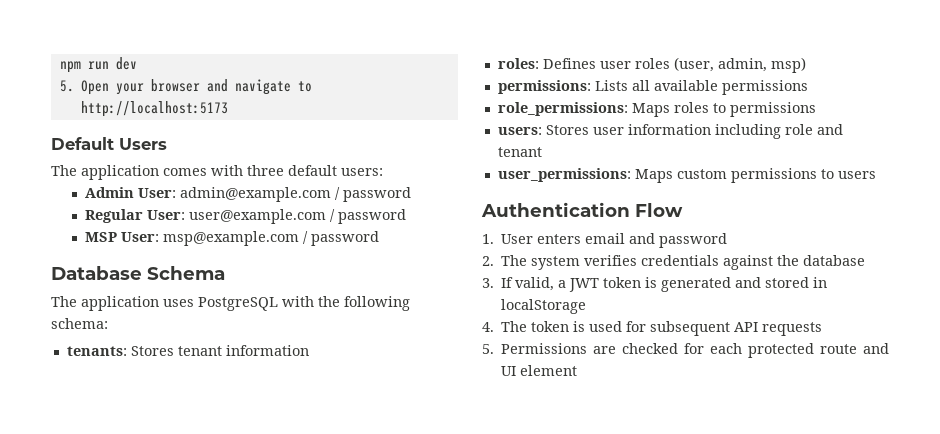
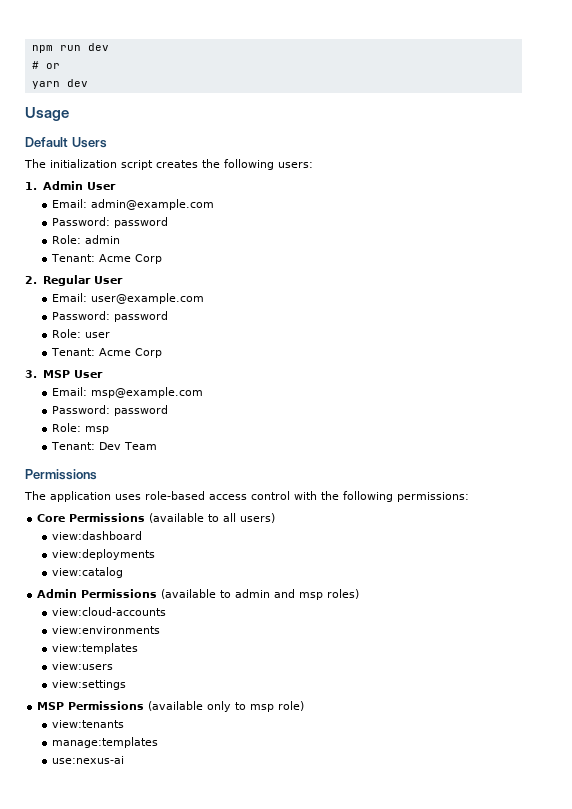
[59,79,312,95] [80,101,228,117] [51,137,167,150] [51,165,383,180] [84,187,176,198] 5. Open your browser and navigate to http://localhost:5173 // Default Users // The application comes with three default users: // Admin User: -> [31,61,60,69] [31,79,88,89] [25,107,69,121] [25,137,107,148] [24,159,313,170] [25,181,116,190] [52,199,88,208] # or // yarn dev // Usage // Default Users // The initialization script creates the following users: // 1. Admin User // Email:
[334,187,411,202] [84,209,185,223] / password // Regular User: -> [52,217,169,228] [52,235,121,244] [51,254,163,264] [25,275,123,286] [52,293,88,302] // Password: password // Role: admin // Tenant: Acme Corp // 2. Regular User // Email:
[329,209,406,224] [84,232,159,242] / password // MSP User: -> [52,311,169,322] [52,329,111,338] [51,348,163,358] [25,370,103,378] [52,387,88,396] // Password: password // Role: user // Tenant: Acme Corp // 3. MSP User // Email:
[302,231,379,246] [51,266,225,280] [51,296,410,311] [51,318,108,329] [66,345,309,356] [497,57,806,73] [497,80,808,95] [497,102,816,117] [497,124,843,139] [497,147,542,157] [497,168,876,183] [481,202,683,217] [482,233,728,248] [482,255,866,270] [482,277,828,292] [501,299,587,314] [482,321,823,336] [482,343,889,358] [501,365,578,376] / password // Database Schema // The application uses PostgreSQL with the following schema: // tenants: Stores tenant information // roles: Defines user roles (user, admin, msp) // permissions: Lists all available permissions // role_permissions: Maps roles to permissions // users: Stores user information including role and tenant // user_permissions: Maps custom permissions to users // Authentication Flow // 1. User enters email and password // 2. The system verifies credentials against the database // 3. If valid, a JWT token is generated and stored in localStorage // 4. The token is used for subsequent API requests // 5. Permissions are checked for each protected route and UI element -> [52,405,169,416] [52,423,110,434] [51,442,158,450] [25,469,97,480] [24,491,469,502] [37,513,276,523] [52,531,143,540] [52,549,156,560] [52,567,124,578] [37,589,360,600] [52,607,167,616] [52,626,161,634] [52,643,139,654] [52,662,114,670] [52,680,127,690] [37,701,305,712] [52,720,125,728] [52,737,159,748] [52,756,125,764] // Password: password // Role: msp // Tenant: Dev Team // Permissions // The application uses role-based access control with the following permissions: // Core Permissions (available to all users) // view:dashboard // view:deployments // view:catalog // Admin Permissions (available to admin and msp roles) // view:cloud-accounts // view:environments // view:templates // view:users // view:settings // MSP Permissions (available only to msp role) // view:tenants // manage:templates // use:nexus-ai

